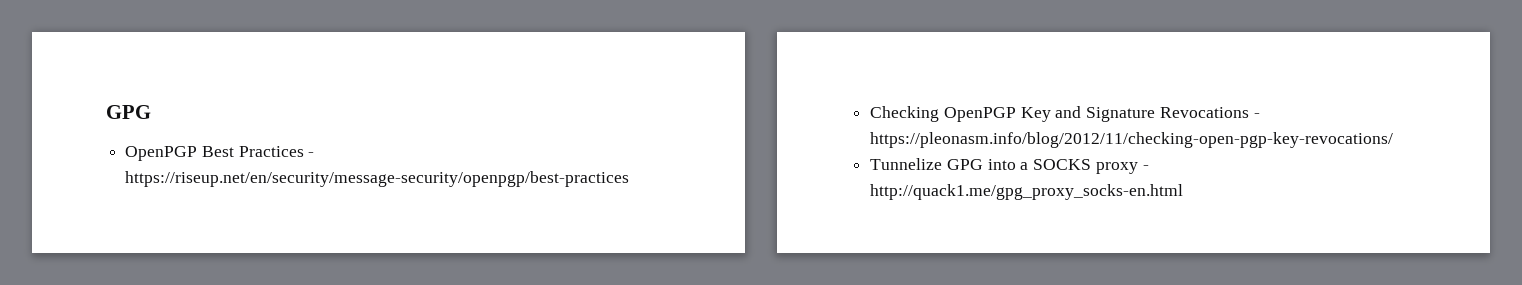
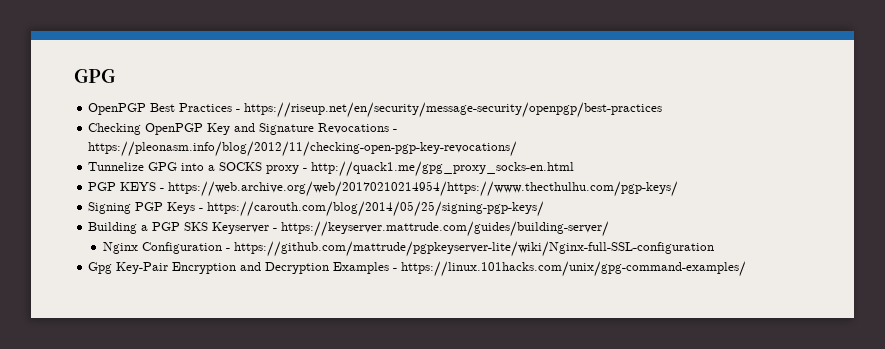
(1184, 192) none -> [88,181,679,197] [88,201,545,217] [88,221,610,237] [102,241,714,257] [88,261,747,277] // PGP KEYS - https://web.archive.org/web/20170210214954/https://www.thecthulhu.com/pgp-keys/ // Signing PGP Keys - https://carouth.com/blog/2014/05/25/signing-pgp-keys/ // Building a PGP SKS Keyserver - https://keyserver.mattrude.com/guides/building-server/ // Nginx Configuration - https://github.com/mattrude/pgpkeyserver-lite/wiki/Nginx-full-SSL-configuration // Gpg Key-Pair Encryption and Decryption Examples - https://linux.101hacks.com/unix/gpg-command-examples/

